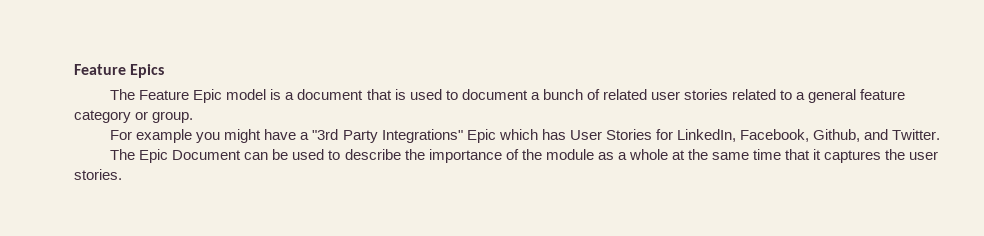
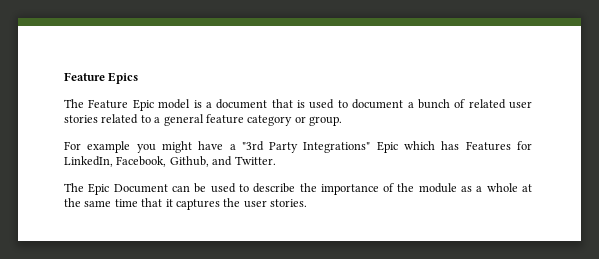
[569,129,652,140] User Stories -> [465,141,511,151] Features

